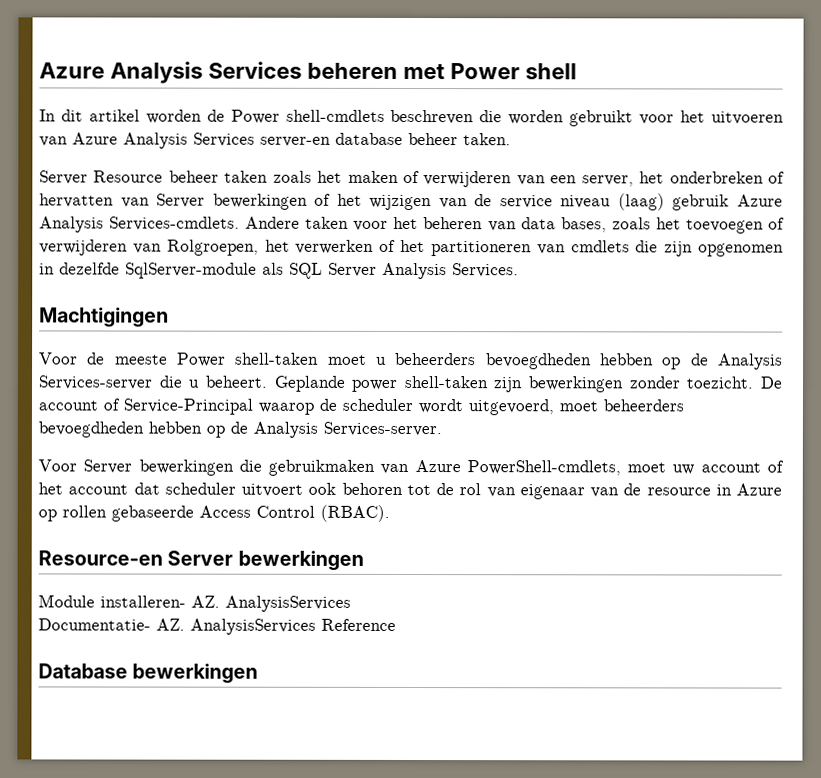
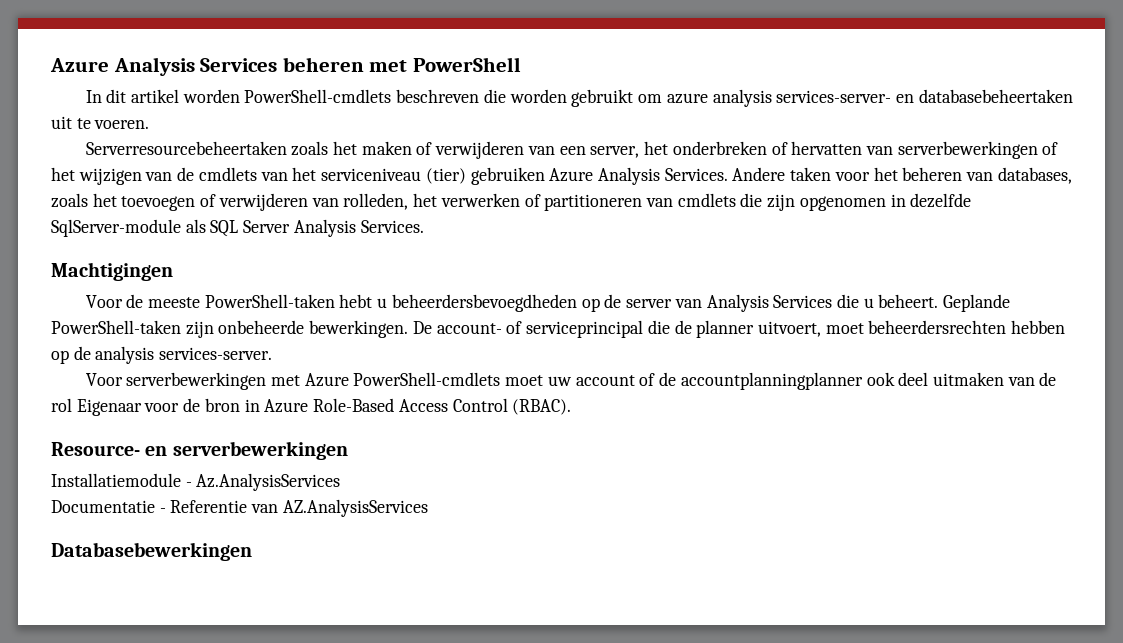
[449,63,577,80] Power shell -> [412,57,521,72] PowerShell
[206,109,385,124] de Power shell-cmdlets -> [244,89,392,103] PowerShell-cmdlets
[639,110,784,125] [39,132,511,149] [39,170,269,185] voor het uitvoeren van Azure Analysis Services server-en database beheer taken. // Server Resource beheer taken -> [638,89,1073,107] [51,116,150,129] [85,141,287,155] om azure analysis services-server- en databasebeheertaken uit te voeren. // Serverresourcebeheertaken
[156,193,308,210] Server bewerkingen -> [897,141,1038,159] serverbewerkingen
[499,193,784,211] [39,216,241,233] service niveau (laag) gebruik Azure Analysis Services-cmdlets. -> [198,167,728,185] cmdlets van het serviceniveau (tier) gebruiken Azure Analysis Services.
[520,217,607,233] data bases, -> [997,167,1072,184] databases,
[166,239,259,256] Rolgroepen, -> [343,193,409,210] rolleden,
[399,239,425,253] het -> (541, 200) none
[177,352,784,370] [38,375,783,393] [38,398,684,416] [38,421,442,438] [38,459,784,476] [38,482,782,500] [38,504,390,522] [38,550,364,571] [38,594,351,612] [38,618,396,635] [38,663,259,684] Power shell-taken moet u beheerders bevoegdheden hebben op de Analysis Services-server die u beheert. Geplande power shell-taken zijn bewerkingen zonder toezicht. De account of Service-Principal waarop de scheduler wordt uitgevoerd, moet beheerders bevoegdheden hebben op de Analysis Services-server. // Voor Server bewerkingen die gebruikmaken van Azure PowerShell-cmdlets, moet uw account of het account dat scheduler uitvoert ook behoren tot de rol van eigenaar van de resource in Azure op rollen gebaseerde Access Control (RBAC). // Resource-en Server bewerkingen // Module installeren- AZ. AnalysisServices // Documentatie- AZ. AnalysisServices Reference // Database bewerkingen -> [204,294,1011,312] [51,320,1066,338] [51,346,273,364] [85,372,1057,390] [51,398,572,416] [51,441,348,460] [51,473,341,491] [51,499,428,517] [51,542,252,561] PowerShell-taken hebt u beheerdersbevoegdheden op de server van Analysis Services die u beheert. Geplande PowerShell-taken zijn onbeheerde bewerkingen. De account- of serviceprincipal die de planner uitvoert, moet beheerdersrechten hebben op de analysis services-server. // Voor serverbewerkingen met Azure PowerShell-cmdlets moet uw account of de accountplanningplanner ook deel uitmaken van de rol Eigenaar voor de bron in Azure Role-Based Access Control (RBAC). // Resource- en serverbewerkingen // Installatiemodule - Az.AnalysisServices // Documentatie - Referentie van AZ.AnalysisServices // Databasebewerkingen

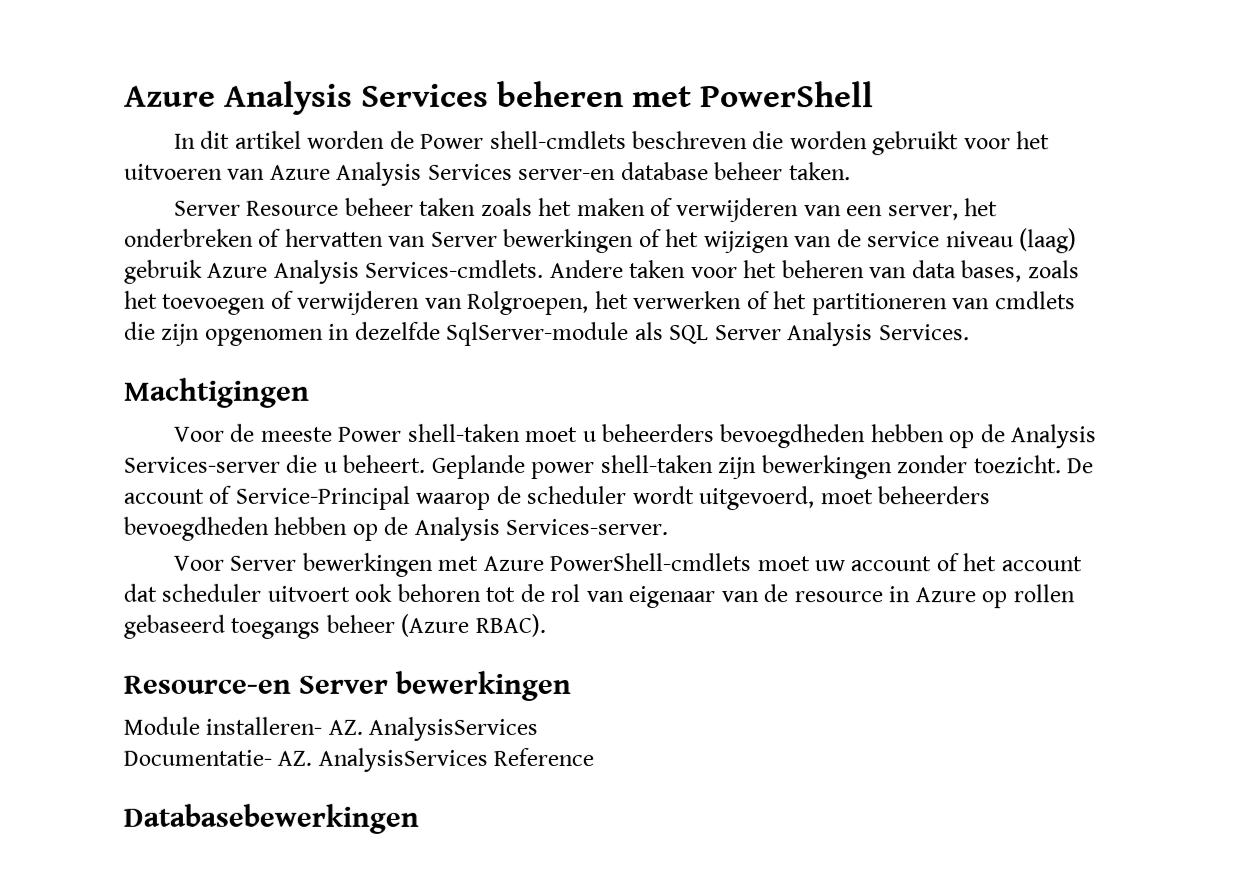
[244,89,392,103] PowerShell-cmdlets -> [389,130,627,150] de Power shell-cmdlets
[638,89,1073,107] [51,116,150,129] [85,141,287,155] om azure analysis services-server- en databasebeheertaken uit te voeren. // Serverresourcebeheertaken -> [963,131,1051,150] [124,161,851,186] [173,197,477,216] voor het uitvoeren van Azure Analysis Services server-en database beheer taken. // Server Resource beheer taken
[897,141,1038,159] serverbewerkingen -> [430,228,635,254] Server bewerkingen
[198,167,728,185] cmdlets van het serviceniveau (tier) gebruiken Azure Analysis Services. -> [867,228,1078,254] [124,259,545,284] service niveau (laag) gebruik Azure Analysis Services-cmdlets.
[997,167,1072,184] databases, -> [911,260,1023,283] data bases,
[343,193,409,210] rolleden, -> [467,290,590,315] Rolgroepen,
(541, 200) none -> [773,291,808,310] het
[204,294,1011,312] [51,320,1066,338] [51,346,273,364] [85,372,267,390] PowerShell-taken hebt u beheerdersbevoegdheden op de server van Analysis Services die u beheert. Geplande PowerShell-taken zijn onbeheerde bewerkingen. De account- of serviceprincipal die de planner uitvoert, moet beheerdersrechten hebben op de analysis services-server. // Voor serverbewerkingen -> [337,423,1098,449] [123,454,1094,480] [123,485,991,511] [123,516,669,541] [172,552,433,577] Power shell-taken moet u beheerders bevoegdheden hebben op de Analysis Services-server die u beheert. Geplande power shell-taken zijn bewerkingen zonder toezicht. De account of Service-Principal waarop de scheduler wordt uitgevoerd, moet beheerders bevoegdheden hebben op de Analysis Services-server. // Voor Server bewerkingen
[659,372,1057,390] [51,398,572,416] [51,441,348,460] [51,473,341,491] [51,499,428,517] de accountplanningplanner ook deel uitmaken van de rol Eigenaar voor de bron in Azure Role-Based Access Control (RBAC). // Resource- en serverbewerkingen // Installatiemodule - Az.AnalysisServices // Documentatie - Referentie van AZ.AnalysisServices -> [962,553,1082,572] [123,583,1075,609] [123,613,546,639] [123,670,572,701] [123,716,539,741] [123,747,595,772] het account dat scheduler uitvoert ook behoren tot de rol van eigenaar van de resource in Azure op rollen gebaseerd toegangs beheer (Azure RBAC). // Resource-en Server bewerkingen // Module installeren- AZ. AnalysisServices // Documentatie- AZ. AnalysisServices Reference

